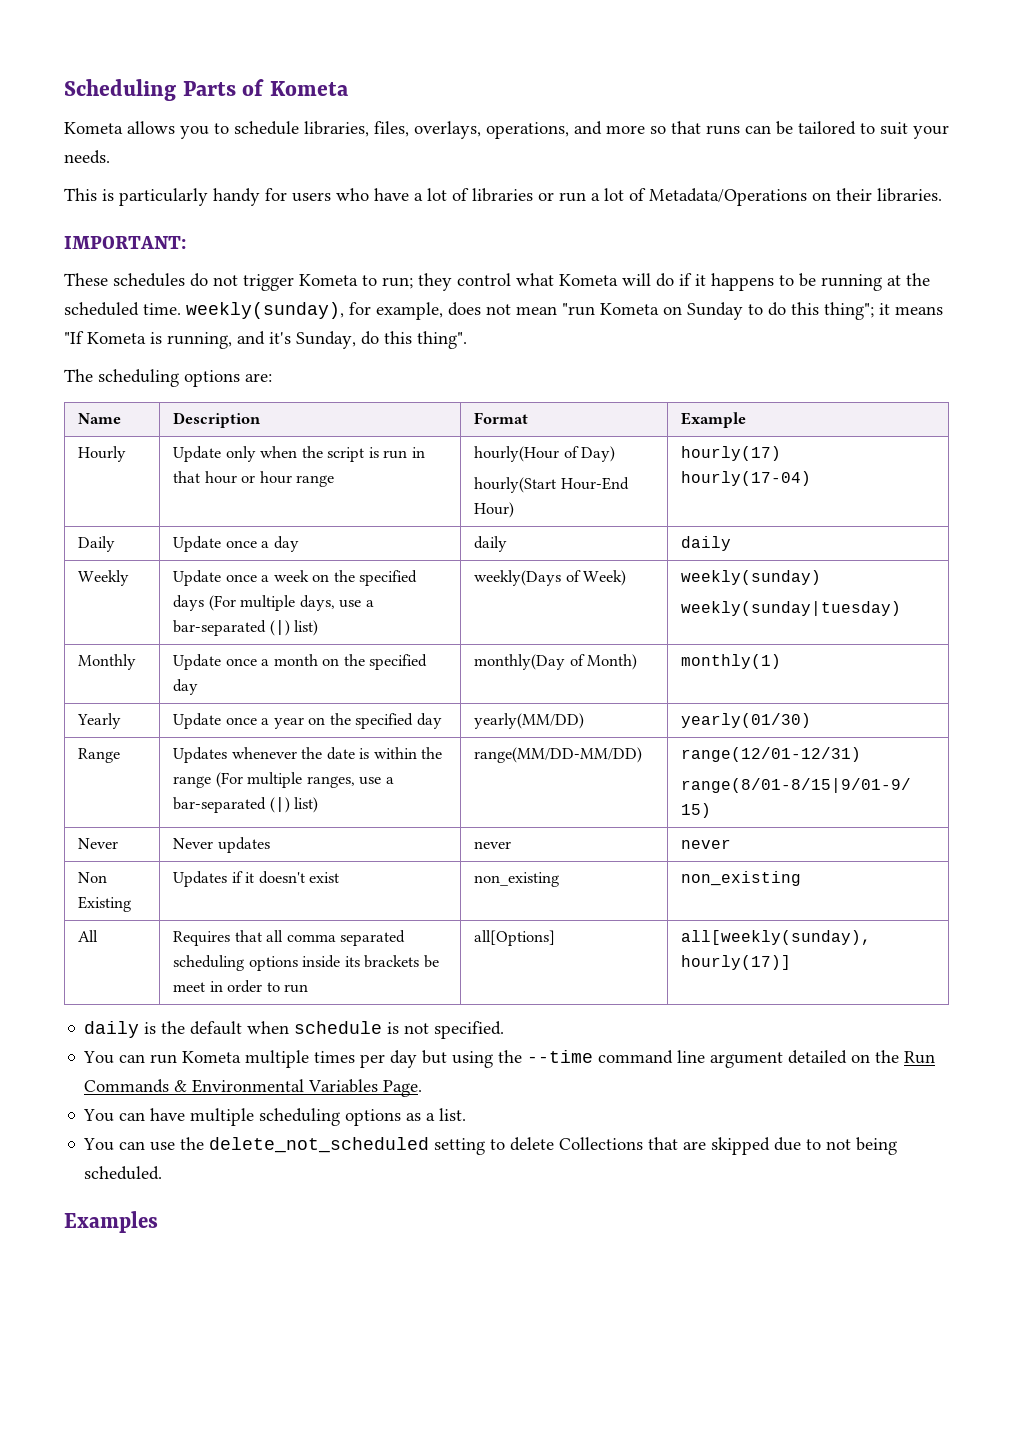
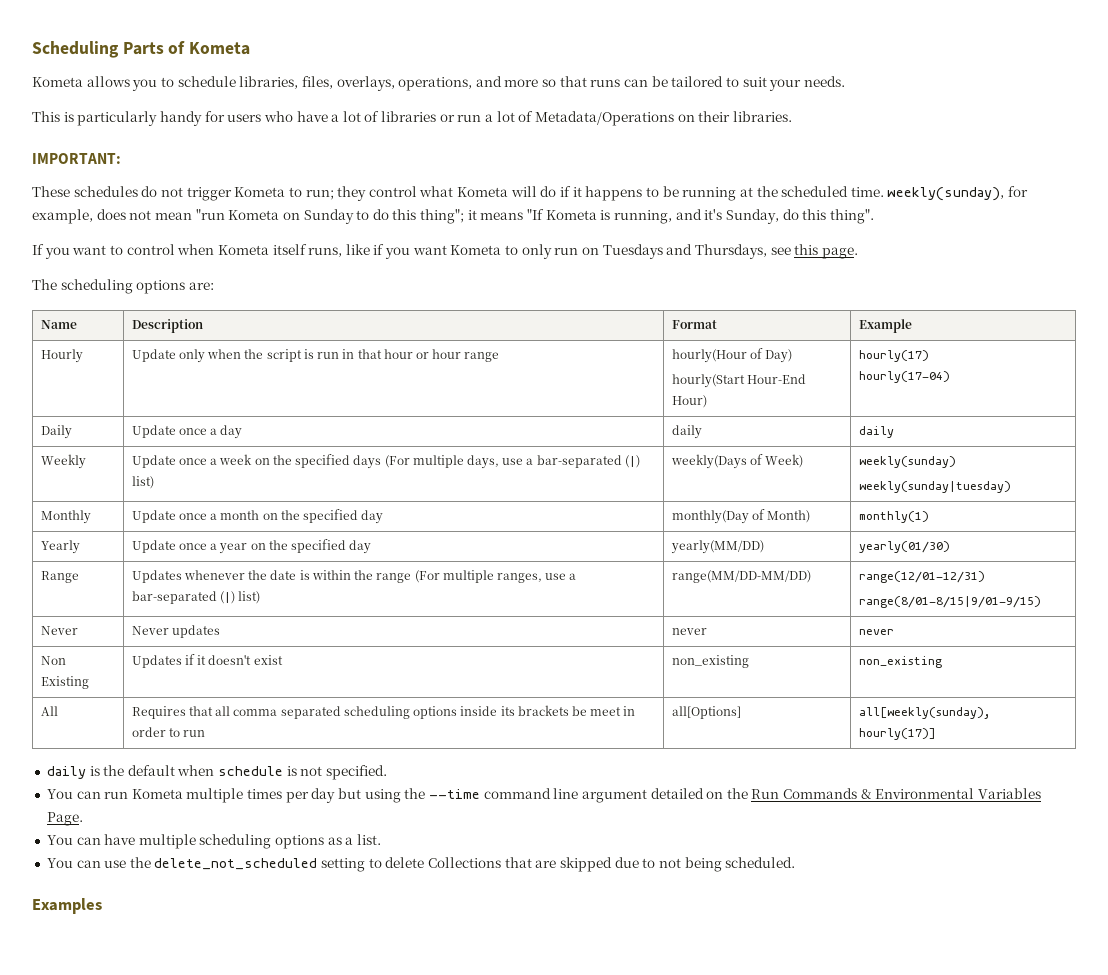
(467, 340) none -> [32,244,858,259] // If you want to control when Kometa itself runs, like if you want Kometa to only run on Tuesdays and Thursdays, see this page.

